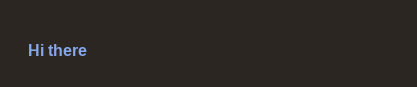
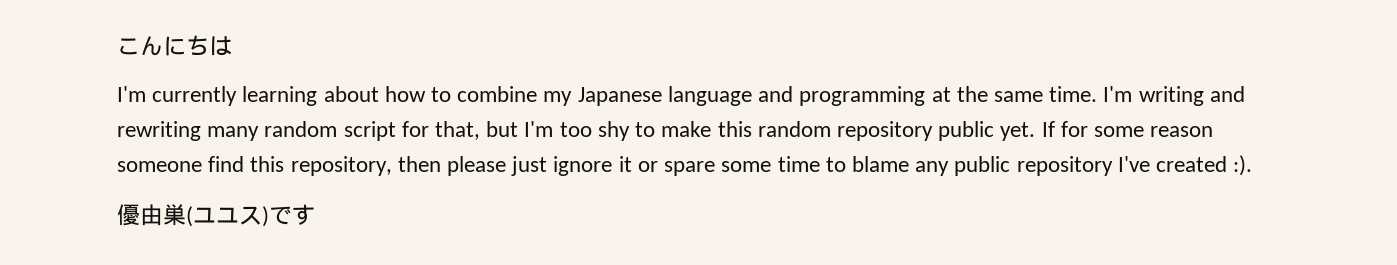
[28,44,88,56] Hi there -> [117,35,232,56] [117,86,1245,106] [117,121,1214,141] [117,155,1253,176] [117,204,315,227] こんにちは // I'm currently learning about how to combine my Japanese language and programming at the same time. I'm writing and rewriting many random script for that, but I'm too shy to make this random repository public yet. If for some reason someone find this repository, then please just ignore it or spare some time to blame any public repository I've created :). // 優由巣(ユユス)です

